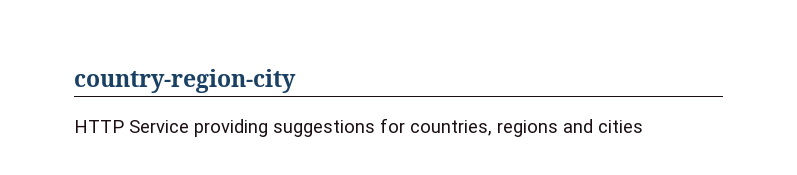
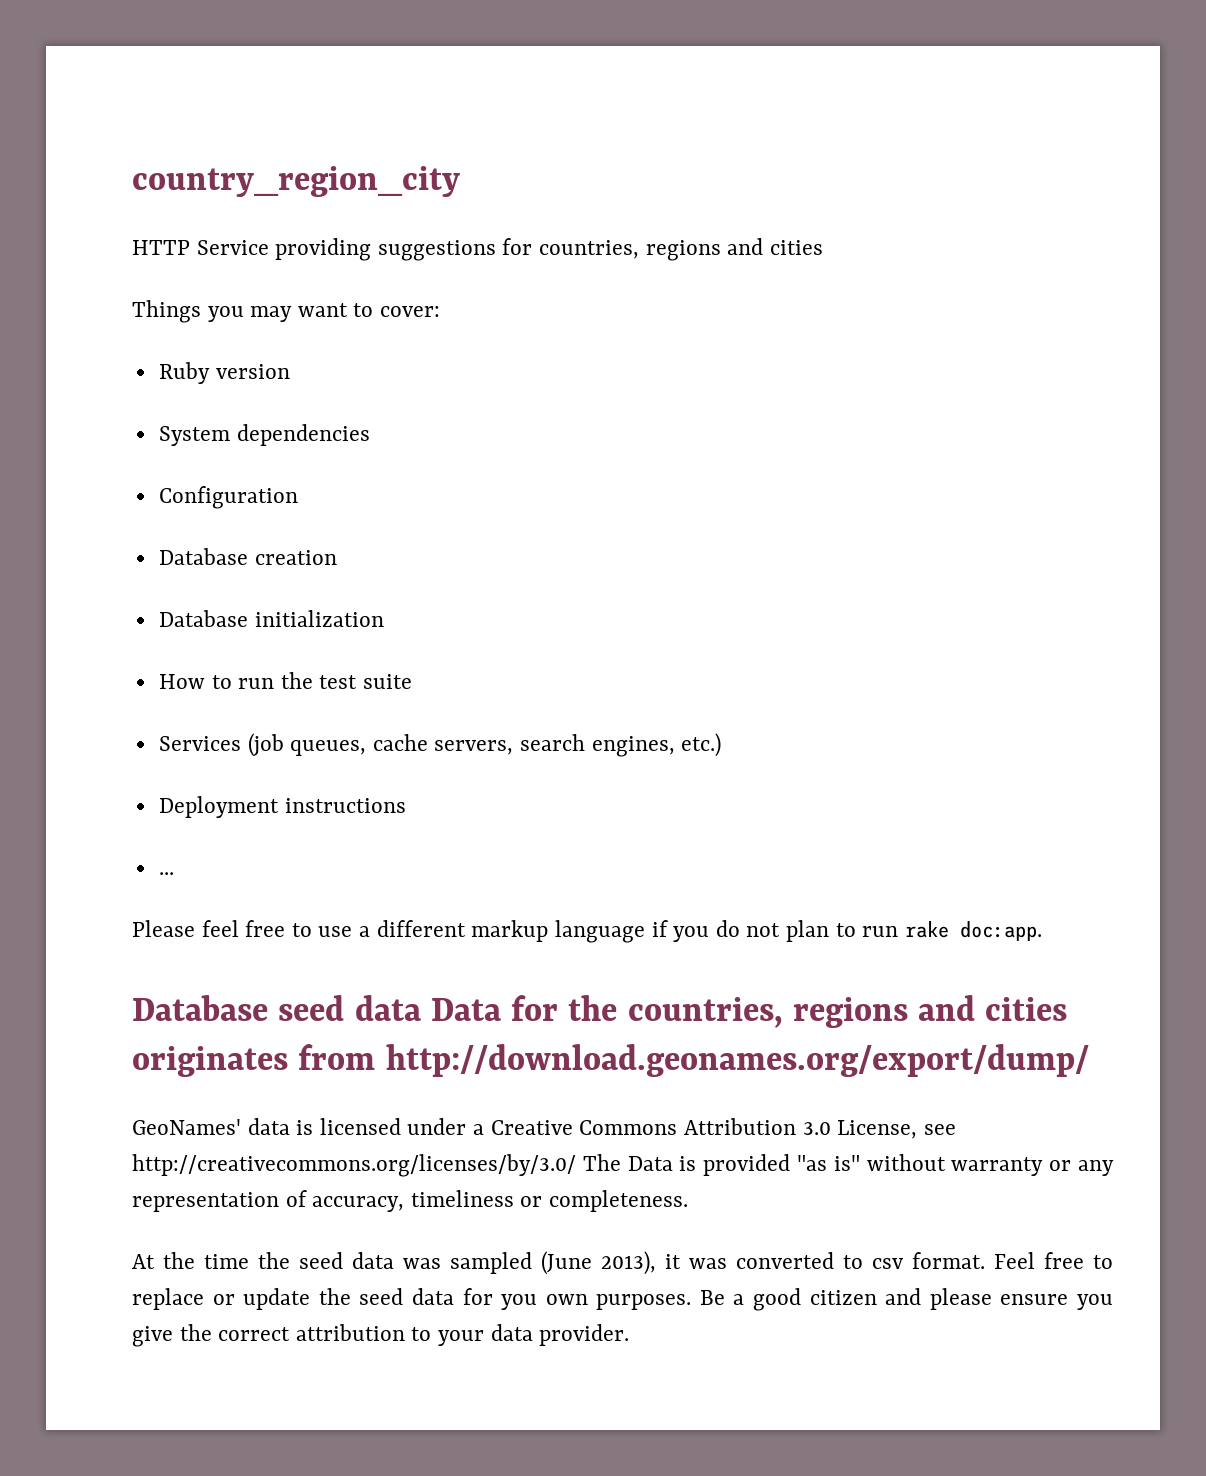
[74,69,296,93] country-region-city -> [132,166,460,197] country_region_city
(643, 126) none -> [132,300,441,323] [158,362,290,384] [158,424,370,446] [158,486,298,509] [158,548,337,565] [158,610,384,627] [158,672,413,689] [158,733,722,757] [158,796,406,818] [158,872,174,875] [132,920,1042,943] [132,995,1068,1028] [132,1044,1089,1077] [132,1118,956,1139] [132,1154,1114,1177] [132,1190,689,1212] [132,1251,1113,1275] [132,1288,1114,1311] [132,1324,630,1347] // Things you may want to cover: // Ruby version // System dependencies // Configuration // Database creation // Database initialization // How to run the test suite // Services (job queues, cache servers, search engines, etc.) // Deployment instructions // ... // Please feel free to use a different markup language if you do not plan to run rake doc:app. // Database seed data Data for the countries, regions and cities originates from http://download.geonames.org/export/dump/ // GeoNames' data is licensed under a Creative Commons Attribution 3.0 License, see http://creativecommons.org/licenses/by/3.0/ The Data is provided "as is" without warranty or any representation of accuracy, timeliness or completeness. // At the time the seed data was sampled (June 2013), it was converted to csv format. Feel free to replace or update the seed data for you own purposes. Be a good citizen and please ensure you give the correct attribution to your data provider.

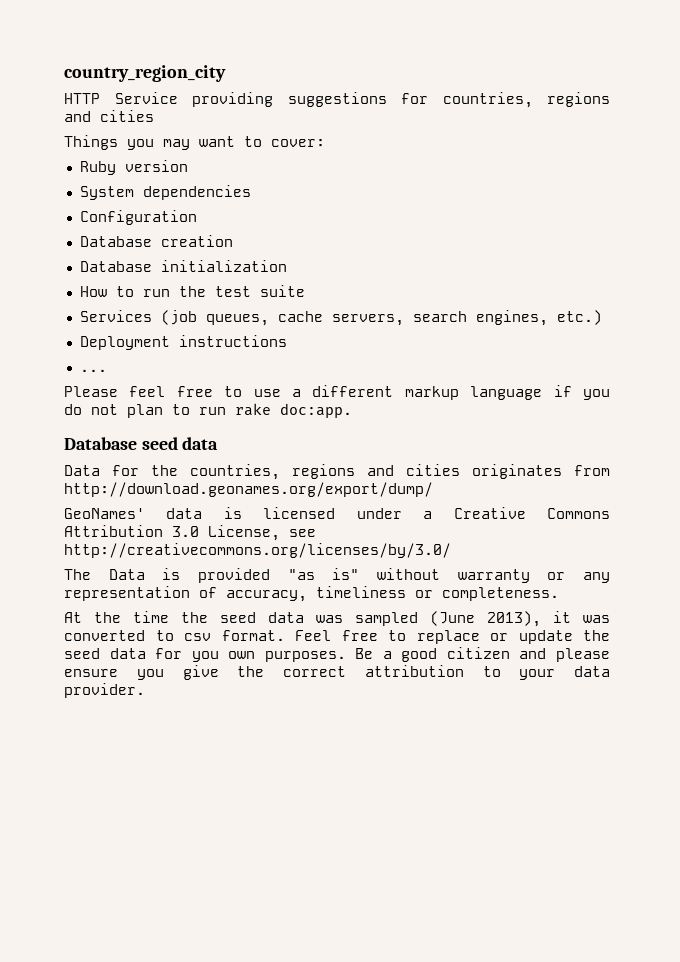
(421, 1008) none -> (219, 443) //
(576, 1165) none -> (451, 550) //

